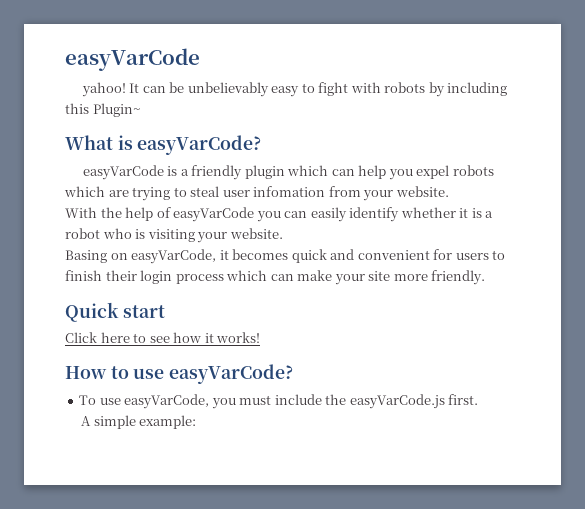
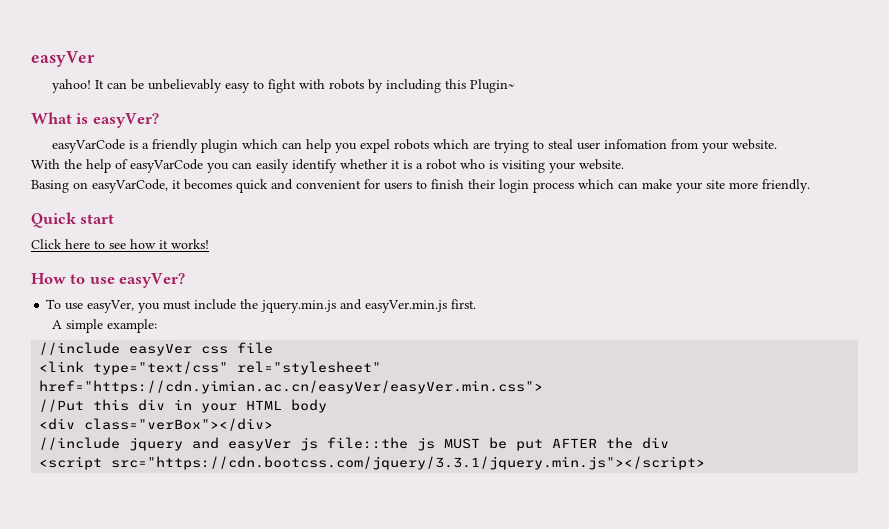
[65,48,200,71] easyVarCode -> [31,51,95,67] easyVer
[137,135,262,155] easyVarCode? -> [92,113,159,128] easyVer?
[169,364,294,384] easyVarCode? -> [119,273,186,288] easyVer?
[124,394,210,409] easyVarCode, -> [87,300,135,313] easyVer,
[349,394,445,409] easyVarCode.js -> [261,299,448,313] jquery.min.js and easyVer.min.js
(197, 422) none -> [39,342,274,356] [39,361,382,375] [39,380,544,394] [39,399,328,413] [39,418,274,431] [39,437,670,451] [39,456,706,470] // //include easyVer css file // <link type="text/css" rel="stylesheet" href="https://cdn.yimian.ac.cn/easyVer/easyVer.min.css"> // //Put this div in your HTML body // <div class="verBox"></div> // //include jquery and easyVer js file::the js MUST be put AFTER the div // <script src="https://cdn.bootcss.com/jquery/3.3.1/jquery.min.js"></script>

